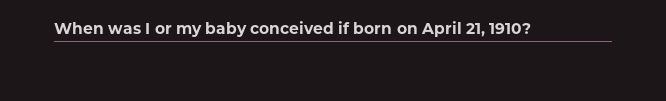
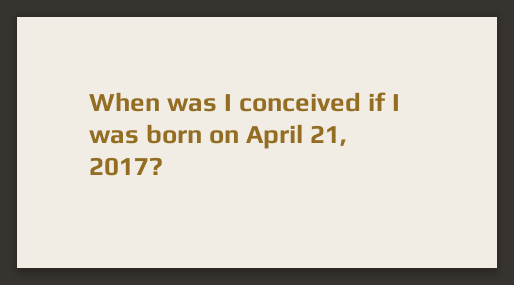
[154,21,351,37] or my baby conceived if -> [239,92,401,112] [89,130,139,144] conceived if I was
[489,23,532,34] 1910? -> [89,157,163,176] 2017?

